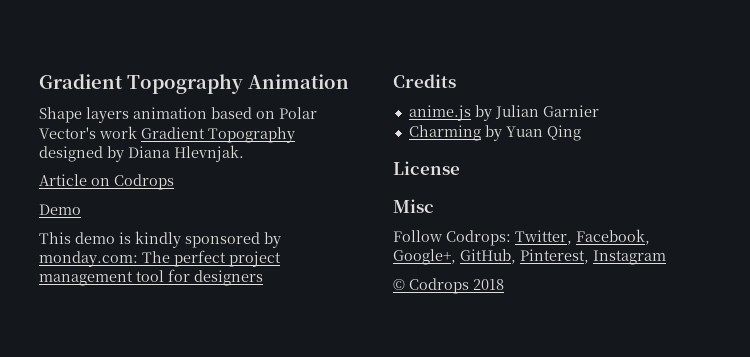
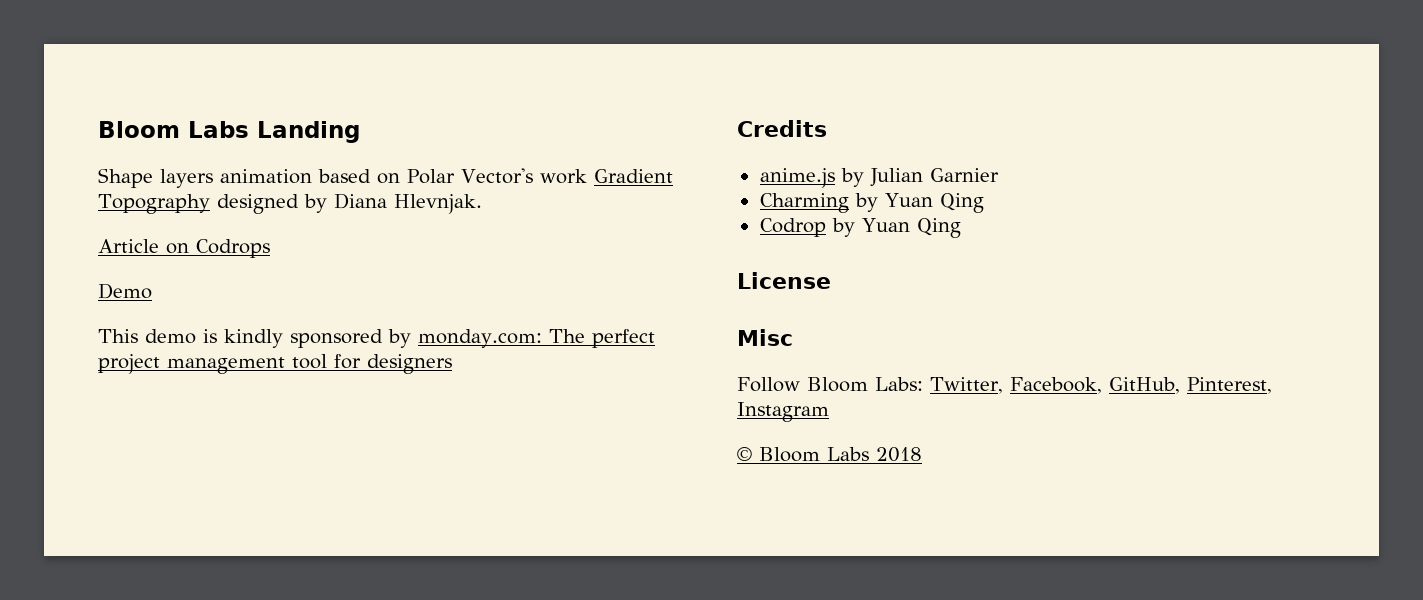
[39,74,349,94] Gradient Topography Animation -> [98,121,360,143] Bloom Labs Landing
(581, 133) none -> [759,218,961,238] // Codrop by Yuan Qing
[446,230,511,246] Codrops: -> [807,377,923,392] Bloom Labs:
[393,249,456,265] Google+, -> (1102, 385) none
[409,278,469,294] Codrops -> [759,447,869,462] Bloom Labs

